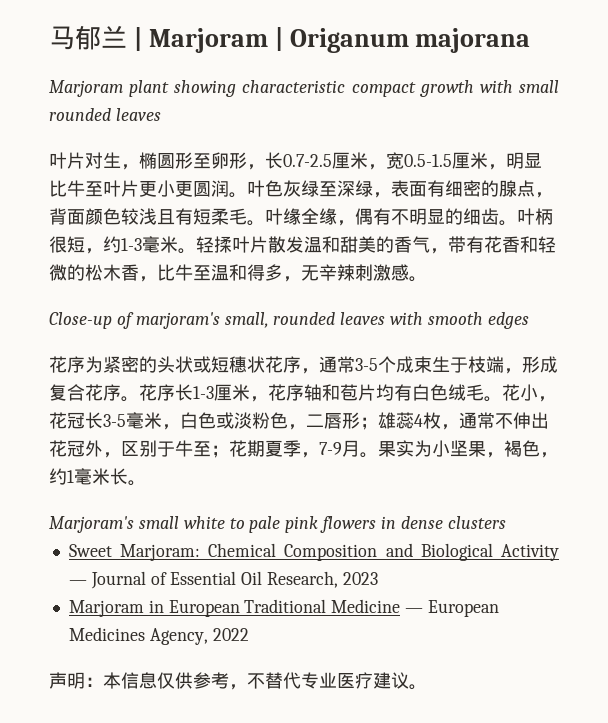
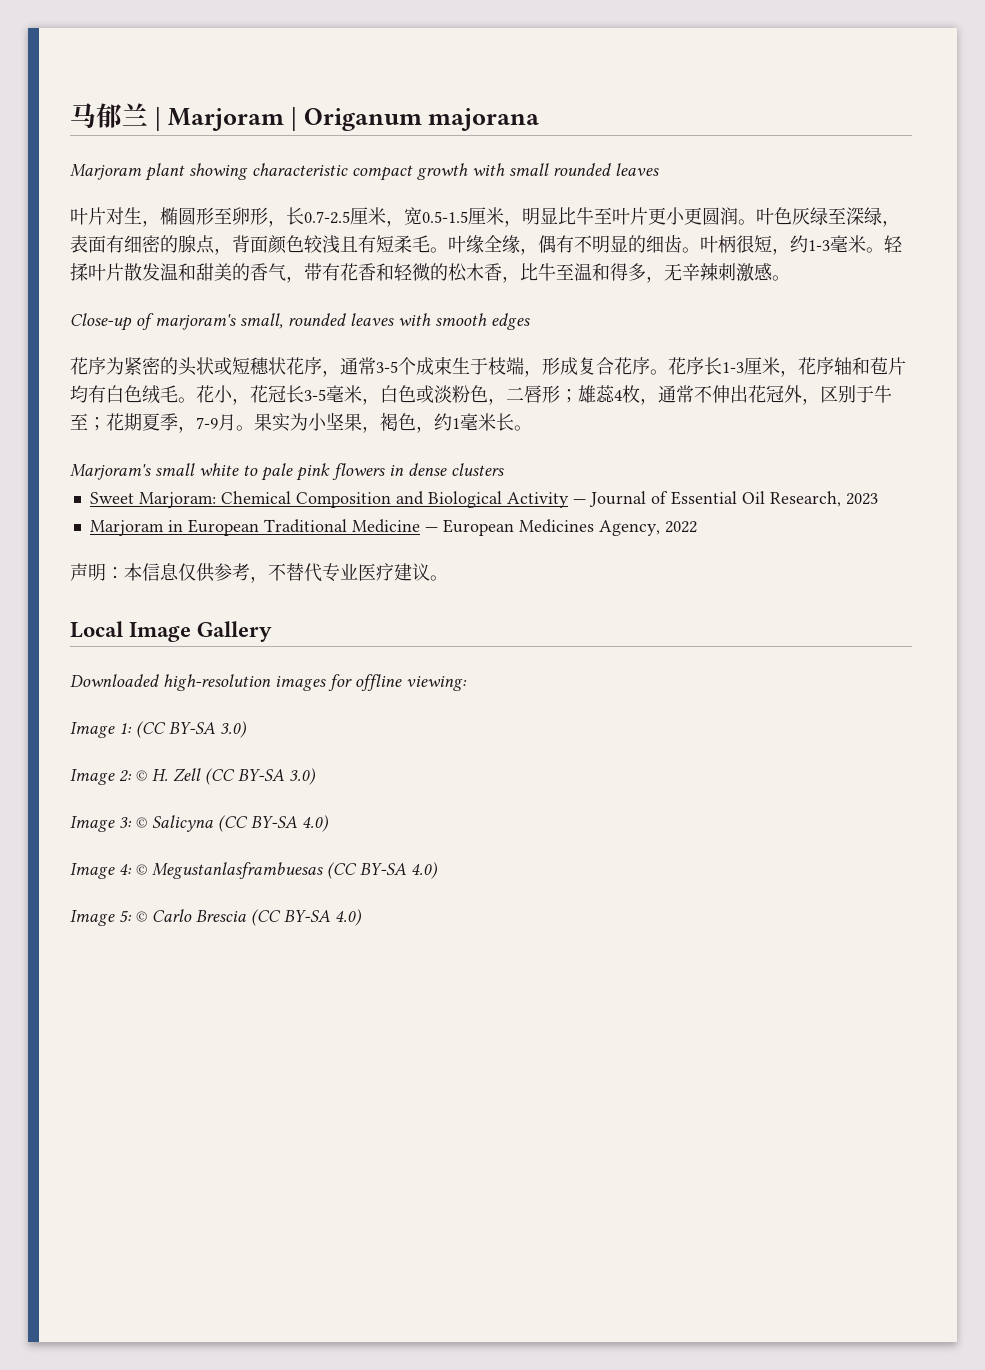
(427, 687) none -> [70,621,273,642] [70,674,467,691] [70,721,246,738] [70,768,315,785] [70,815,328,832] [70,862,437,879] [70,909,361,926] // Local Image Gallery // Downloaded high-resolution images for offline viewing: // Image 1: (CC BY-SA 3.0) // Image 2: © H. Zell (CC BY-SA 3.0) // Image 3: © Salicyna (CC BY-SA 4.0) // Image 4: © Megustanlasframbuesas (CC BY-SA 4.0) // Image 5: © Carlo Brescia (CC BY-SA 4.0)

